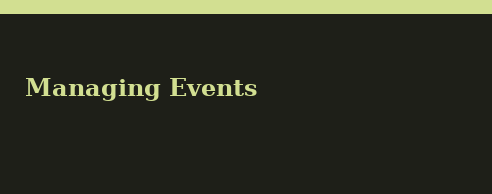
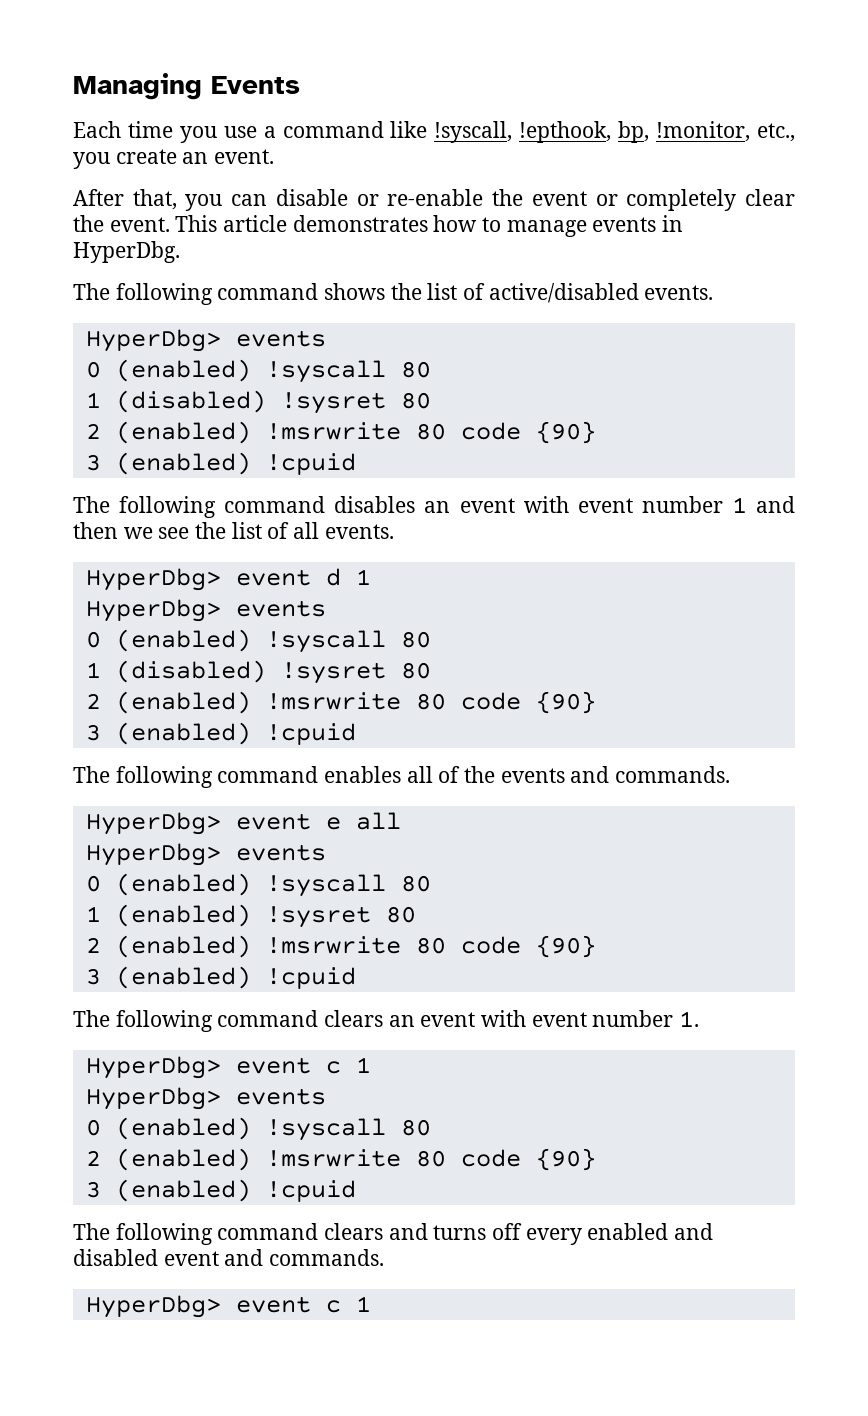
(258, 87) none -> [73,121,795,143] [73,149,275,169] [73,189,796,211] [73,215,684,237] [73,241,180,263] [73,283,714,305] [85,329,326,352] [85,359,431,383] [85,390,431,414] [85,421,596,444] [85,452,356,475] [73,496,796,518] [73,522,394,539] [85,568,371,591] [85,599,326,622] [85,629,431,653] [85,660,431,684] [85,691,596,714] [85,722,356,745] [73,766,731,788] [85,812,401,835] [85,843,326,866] [85,873,431,897] [85,904,416,928] [85,935,596,958] [85,966,356,989] [73,1010,700,1032] [85,1056,371,1079] [85,1087,326,1110] [85,1117,431,1141] [85,1148,596,1171] [85,1179,356,1202] [73,1223,714,1245] [73,1249,385,1266] [85,1295,371,1318] // Each time you use a command like !syscall, !epthook, bp, !monitor, etc., you create an event. // After that, you can disable or re-enable the event or completely clear the event. This article demonstrates how to manage events in HyperDbg. // The following command shows the list of active/disabled events. // HyperDbg> events // 0 (enabled) !syscall 80 // 1 (disabled) !sysret 80 // 2 (enabled) !msrwrite 80 code {90} // 3 (enabled) !cpuid // The following command disables an event with event number 1 and then we see the list of all events. // HyperDbg> event d 1 // HyperDbg> events // 0 (enabled) !syscall 80 // 1 (disabled) !sysret 80 // 2 (enabled) !msrwrite 80 code {90} // 3 (enabled) !cpuid // The following command enables all of the events and commands. // HyperDbg> event e all // HyperDbg> events // 0 (enabled) !syscall 80 // 1 (enabled) !sysret 80 // 2 (enabled) !msrwrite 80 code {90} // 3 (enabled) !cpuid // The following command clears an event with event number 1. // HyperDbg> event c 1 // HyperDbg> events // 0 (enabled) !syscall 80 // 2 (enabled) !msrwrite 80 code {90} // 3 (enabled) !cpuid // The following command clears and turns off every enabled and disabled event and commands. // HyperDbg> event c 1

